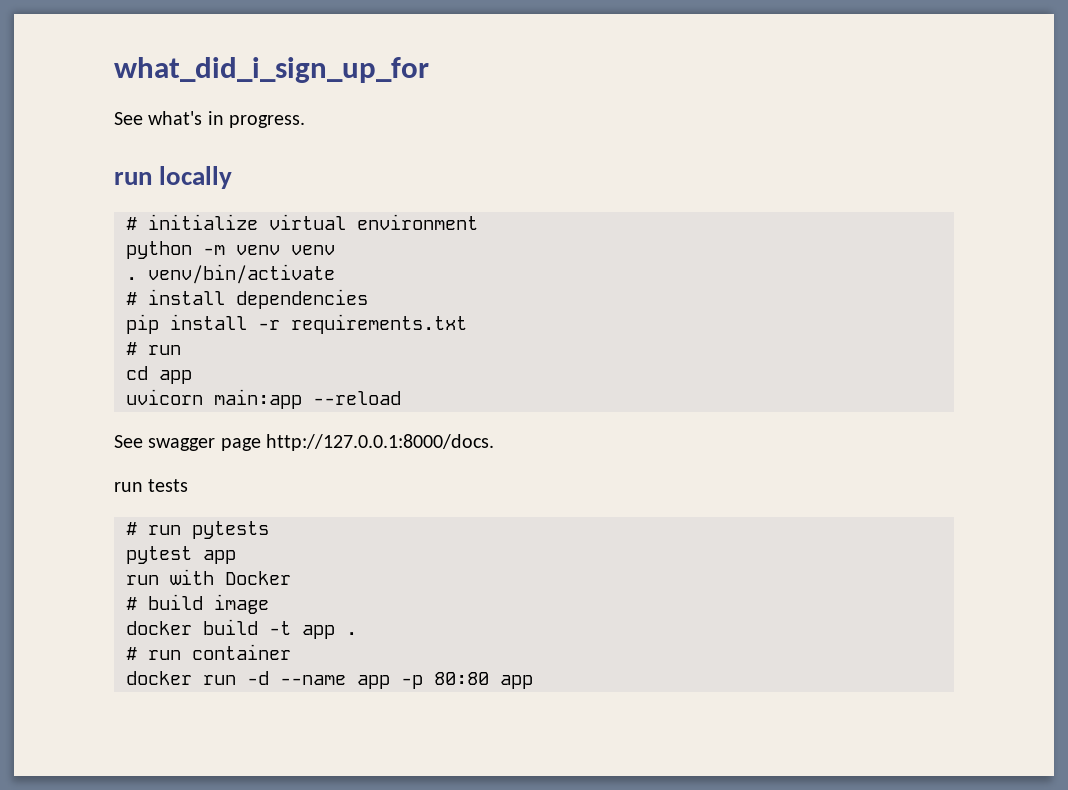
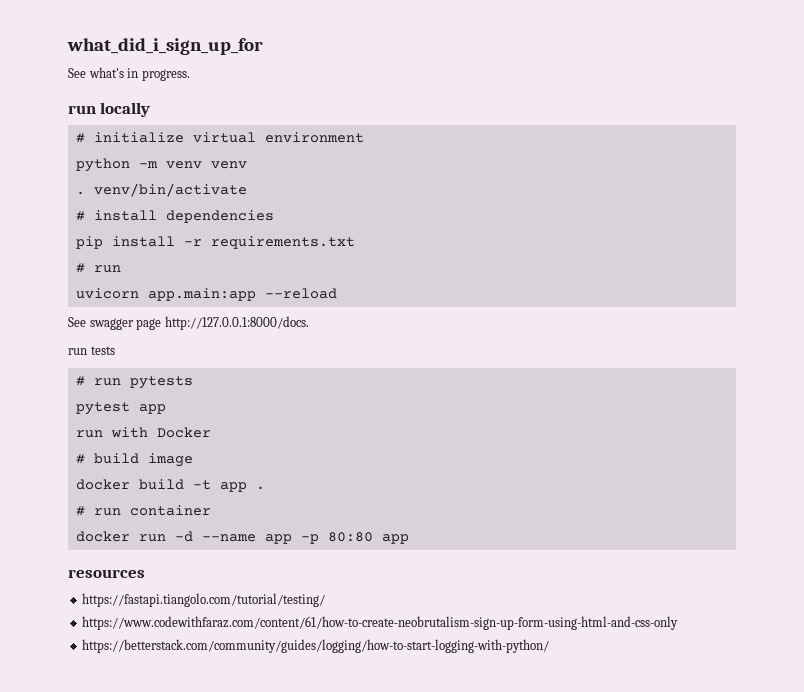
[126,366,192,384] // cd app -> (121, 269) none
[214,389,302,409] main:app -> [147,288,256,301] app.main:app
(533, 682) none -> [68,569,145,578] [82,593,326,607] [82,616,679,630] [82,639,550,653] // resources // https://fastapi.tiangolo.com/tutorial/testing/ // https://www.codewithfaraz.com/content/61/how-to-create-neobrutalism-sign-up-form-using-html-and-css-only // https://betterstack.com/community/guides/logging/how-to-start-logging-with-python/

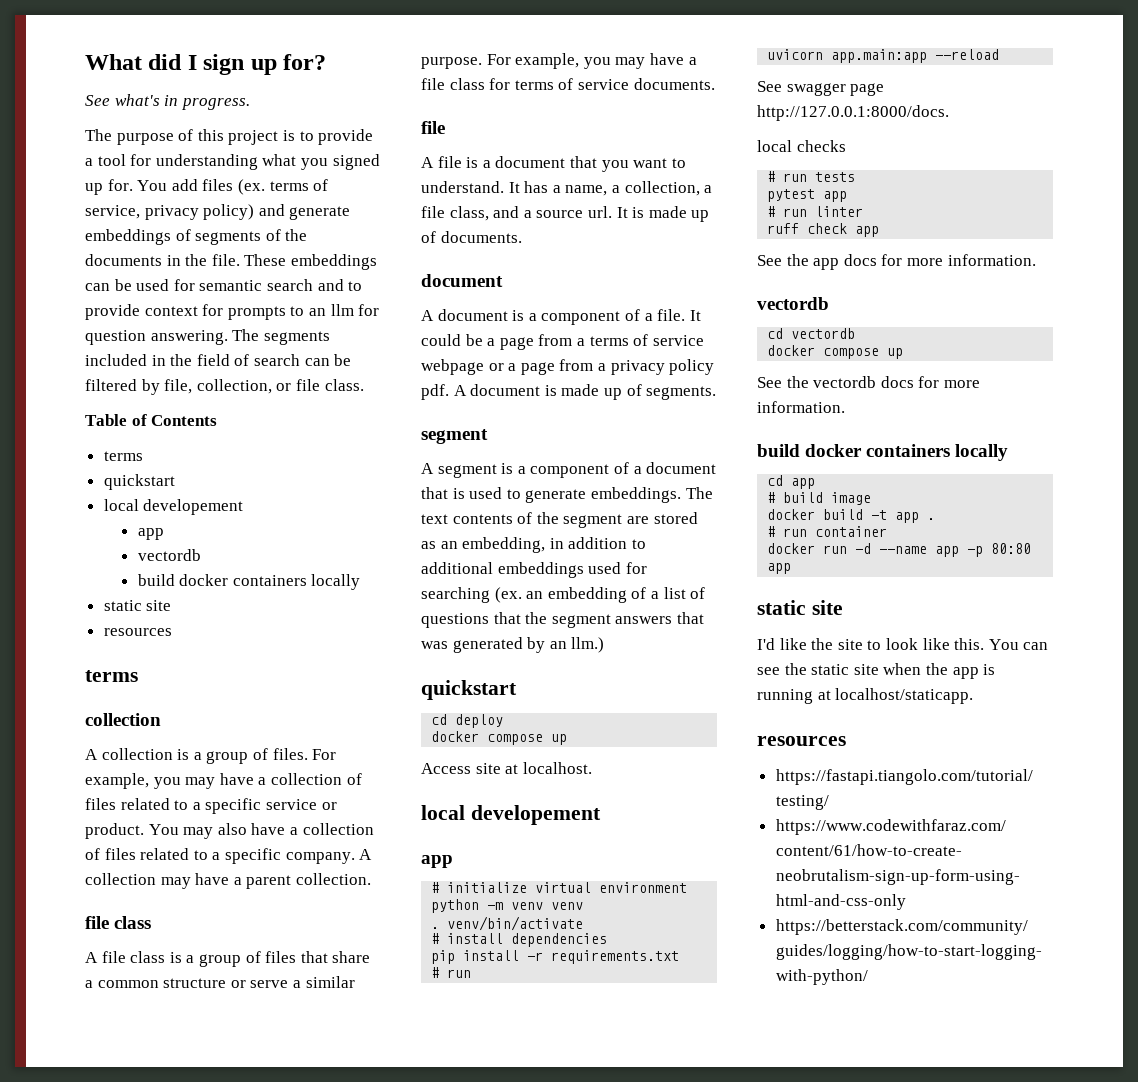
[67,38,263,55] [68,67,190,81] [68,102,151,117] what_did_i_sign_up_for // See what's in progress. // run locally -> [85,54,327,75] [85,94,250,110] [85,129,374,145] [85,154,380,170] [85,179,329,195] [85,204,351,220] [85,229,308,245] [85,254,377,270] [85,279,363,291] [85,304,380,320] [85,329,330,345] [85,354,352,366] [85,379,364,395] [85,414,218,426] [103,451,143,461] [103,474,175,490] [103,499,244,515] [137,528,164,540] [137,549,201,561] [137,574,361,590] [103,600,172,611] [103,628,172,636] [85,670,138,682] [85,713,161,726] [85,748,337,764] [85,773,362,789] [85,798,337,814] [85,823,374,839] [85,848,373,864] [85,873,371,889] [85,916,152,929] [85,951,371,967] [85,976,355,988] [421,53,697,69] [421,78,715,90] [421,121,445,134] [421,156,686,172] [421,181,713,196] [421,206,710,222] [421,231,522,243] [421,274,503,287] [421,309,701,325] [421,334,704,350] [421,359,715,375] [421,384,717,400] [421,429,488,444] [421,462,717,478] [421,487,713,503] [421,512,698,528] [421,537,646,553] [421,562,647,578] [421,587,706,603] [421,612,704,628] [421,637,605,653] [421,680,517,700] [431,714,504,728] [431,731,568,745] [421,762,592,774] [421,805,601,825] [421,855,453,868] What did I sign up for? // See what's in progress. // The purpose of this project is to provide a tool for understanding what you signed up for. You add files (ex. terms of service, privacy policy) and generate embeddings of segments of the documents in the file. These embeddings can be used for semantic search and to provide context for prompts to an llm for question answering. The segments included in the field of search can be filtered by file, collection, or file class. // Table of Contents // terms // quickstart // local developement // app // vectordb // build docker containers locally // static site // resources // terms // collection // A collection is a group of files. For example, you may have a collection of files related to a specific service or product. You may also have a collection of files related to a specific company. A collection may have a parent collection. // file class // A file class is a group of files that share a common structure or serve a similar purpose. For example, you may have a file class for terms of service documents. // file // A file is a document that you want to understand. It has a name, a collection, a file class, and a source url. It is made up of documents. // document // A document is a component of a file. It could be a page from a terms of service webpage or a page from a privacy policy pdf. A document is made up of segments. // segment // A segment is a component of a document that is used to generate embeddings. The text contents of the segment are stored as an embedding, in addition to additional embeddings used for searching (ex. an embedding of a list of questions that the segment answers that was generated by an llm.) // quickstart // cd deploy // docker compose up // Access site at localhost. // local developement // app
[68,346,115,355] [75,376,193,389] run tests // # run pytests -> [757,140,846,152] [767,171,856,182] local checks // # run tests
[75,427,211,438] run with Docker -> [767,206,864,217] [767,223,880,237] [757,254,1036,270] [757,297,829,310] [767,328,856,339] [767,345,904,359] [757,376,980,388] [757,401,845,413] [757,444,1009,461] [767,475,816,489] # run linter // ruff check app // See the app docs for more information. // vectordb // cd vectordb // docker compose up // See the vectordb docs for more information. // build docker containers locally // cd app
(409, 539) none -> [757,600,843,615] [757,638,1049,650] [757,663,996,679] [757,688,974,704] // static site // I'd like the site to look like this. You can see the static site when the app is running at localhost/staticapp.

